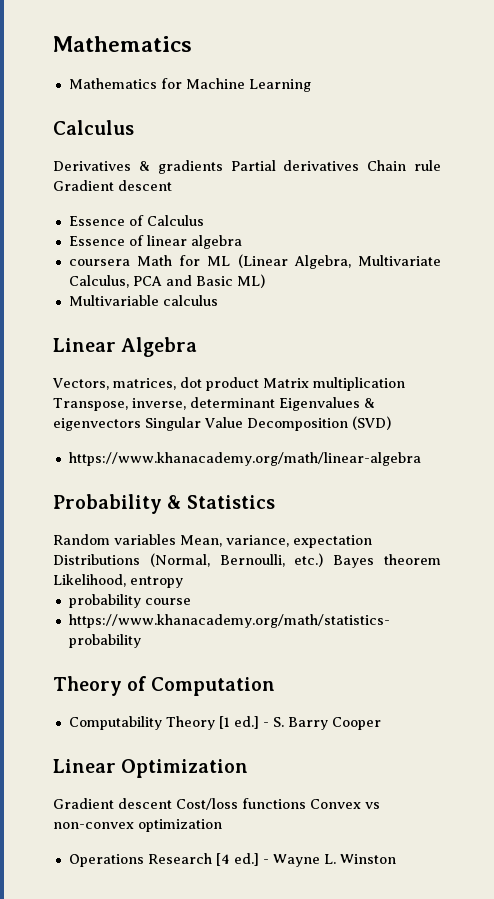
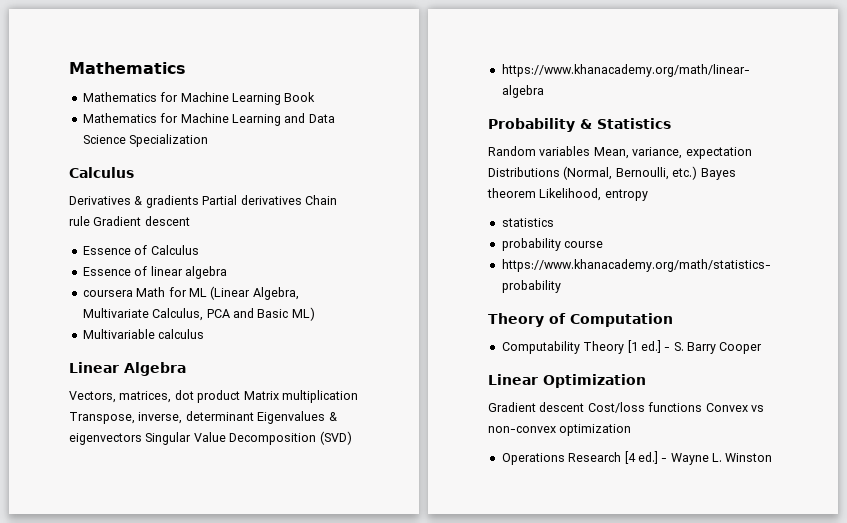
(311, 85) none -> [284,92,316,102] [82,113,335,126] [82,134,209,147] Book // Mathematics for Machine Learning and Data Science Specialization
(183, 582) none -> [501,218,554,227] // statistics

